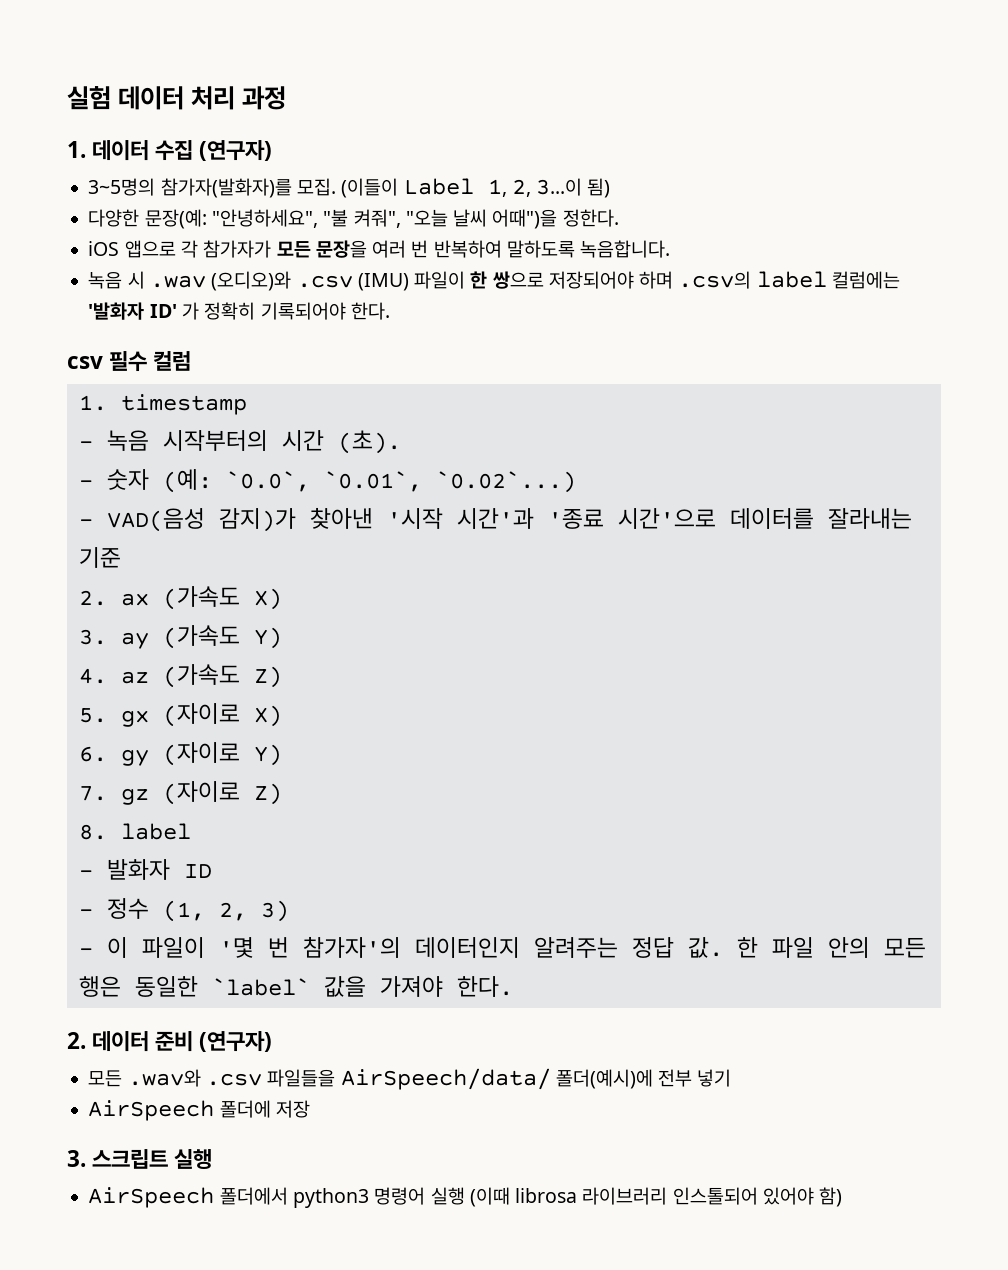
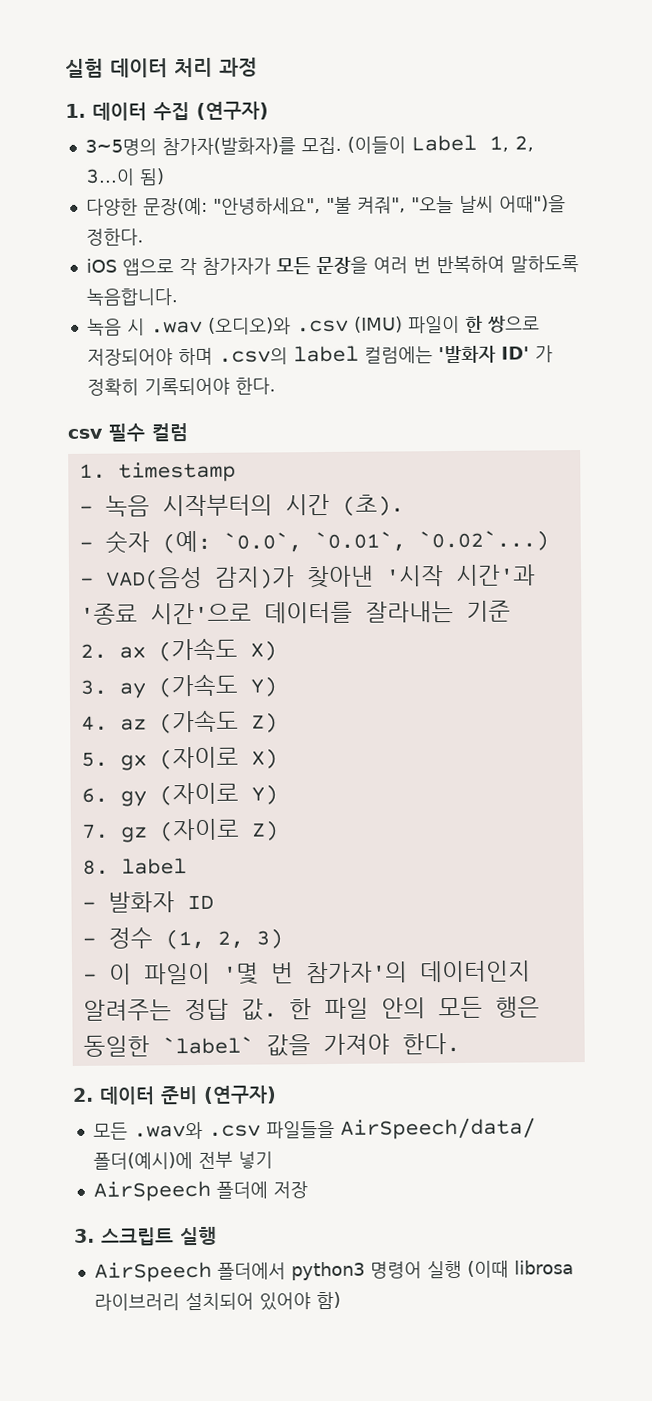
[672,1187,758,1205] 인스톨되어 -> [184,1292,254,1311] 설치되어

